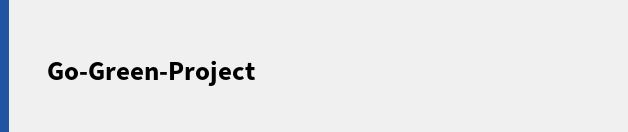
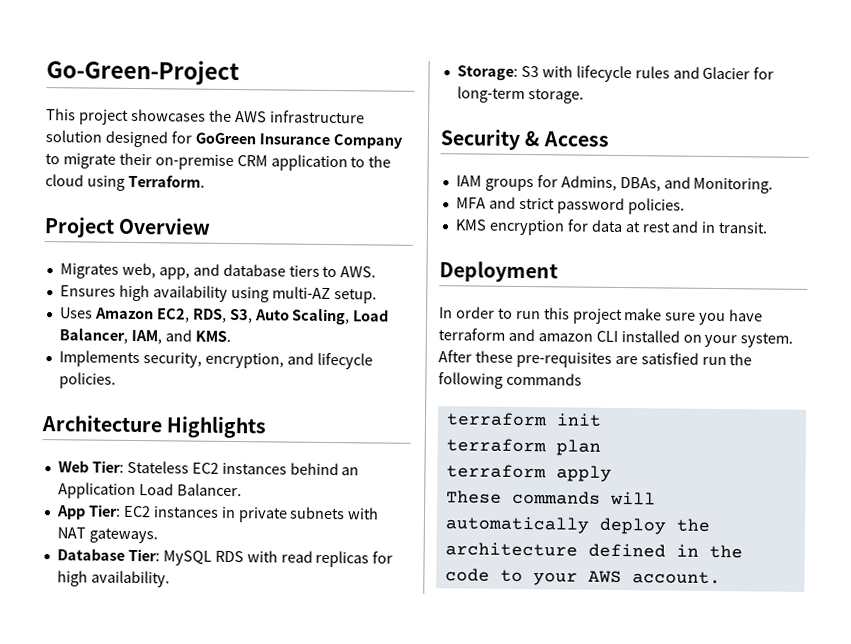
(255, 73) none -> [46,108,365,125] [45,130,403,149] [45,152,392,172] [45,174,205,191] [44,217,212,238] [59,262,377,280] [59,284,377,304] [59,307,390,326] [58,328,231,345] [58,350,373,370] [58,372,116,389] [41,415,268,439] [57,460,360,476] [57,482,242,500] [55,504,380,523] [56,527,158,544] [56,548,394,568] [56,570,170,588] [456,65,775,83] [456,86,584,104] [440,129,609,150] [455,175,774,194] [455,196,685,215] [454,219,769,236] [439,261,558,283] [439,306,764,326] [438,328,794,348] [438,350,753,368] [438,372,582,389] [445,412,602,427] [445,438,601,456] [445,464,612,482] [445,490,656,506] [444,516,710,535] [444,542,743,559] [444,568,721,586] // This project showcases the AWS infrastructure solution designed for GoGreen Insurance Company to migrate their on-premise CRM application to the cloud using Terraform. // Project Overview // Migrates web, app, and database tiers to AWS. // Ensures high availability using multi-AZ setup. // Uses Amazon EC2, RDS, S3, Auto Scaling, Load Balancer, IAM, and KMS. // Implements security, encryption, and lifecycle policies. // Architecture Highlights // Web Tier: Stateless EC2 instances behind an Application Load Balancer. // App Tier: EC2 instances in private subnets with NAT gateways. // Database Tier: MySQL RDS with read replicas for high availability. // Storage: S3 with lifecycle rules and Glacier for long-term storage. // Security & Access // IAM groups for Admins, DBAs, and Monitoring. // MFA and strict password policies. // KMS encryption for data at rest and in transit. // Deployment // In order to run this project make sure you have terraform and amazon CLI installed on your system. After these pre-requisites are satisfied run the following commands // terraform init // terraform plan // terraform apply // These commands will automatically deploy the architecture defined in the code to your AWS account.

